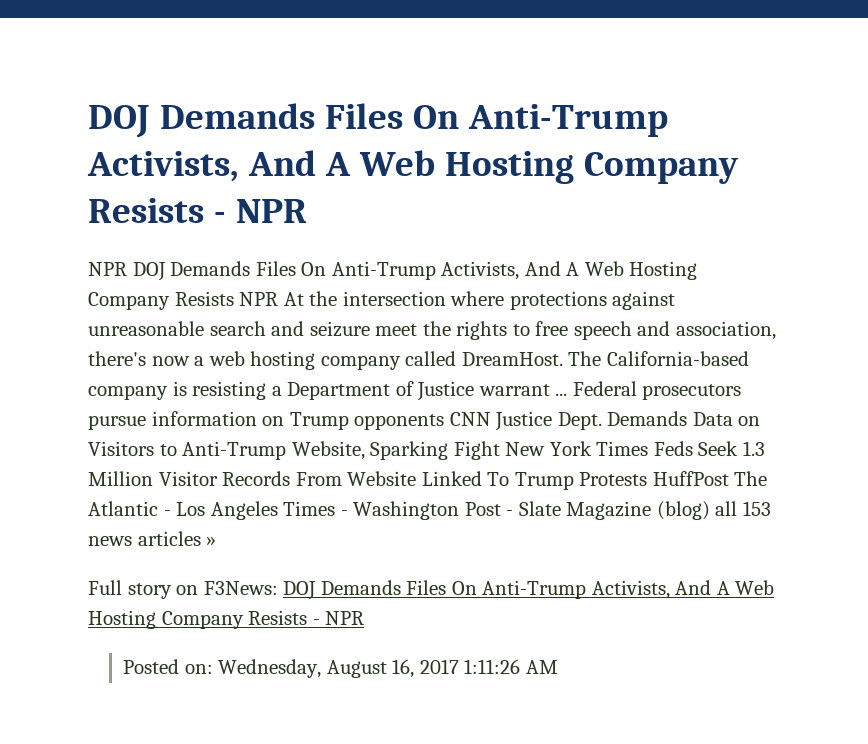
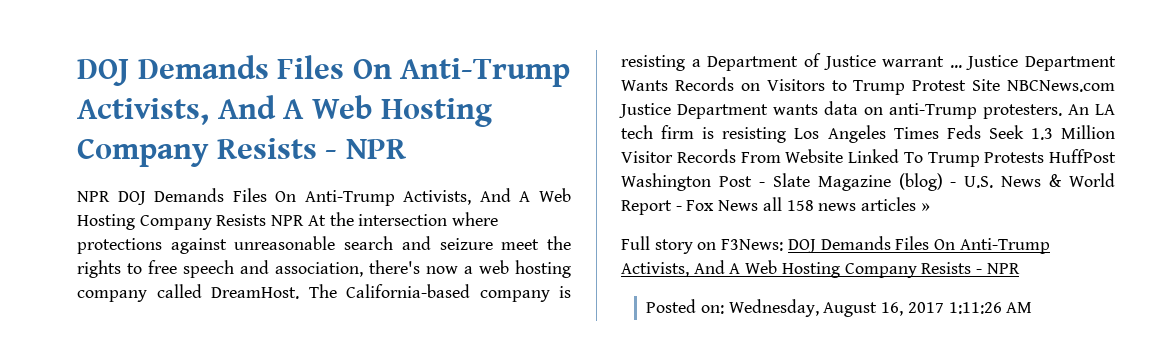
[572,381,742,400] [88,411,761,431] [88,441,592,460] Federal prosecutors pursue information on Trump opponents CNN Justice Dept. Demands Data on Visitors to Anti-Trump Website, Sparking Fight New York -> [966,55,1116,71] [621,77,1115,95] [619,101,1115,119] [621,125,886,143] Justice Department Wants Records on Visitors to Trump Protest Site NBCNews.com Justice Department wants data on anti-Trump protesters. An LA tech firm is resisting Los Angeles
[734,471,768,486] [88,501,348,520] The Atlantic - Los Angeles Times - -> (1116, 156) none
[715,501,771,516] all 153 -> [950,173,1115,188] [621,197,814,215] - U.S. News & World Report - Fox News all 158

